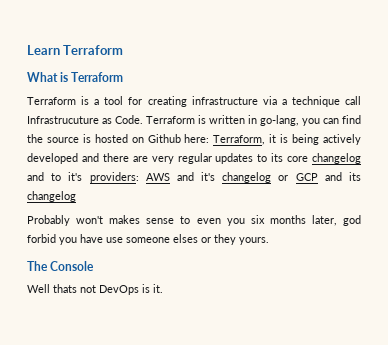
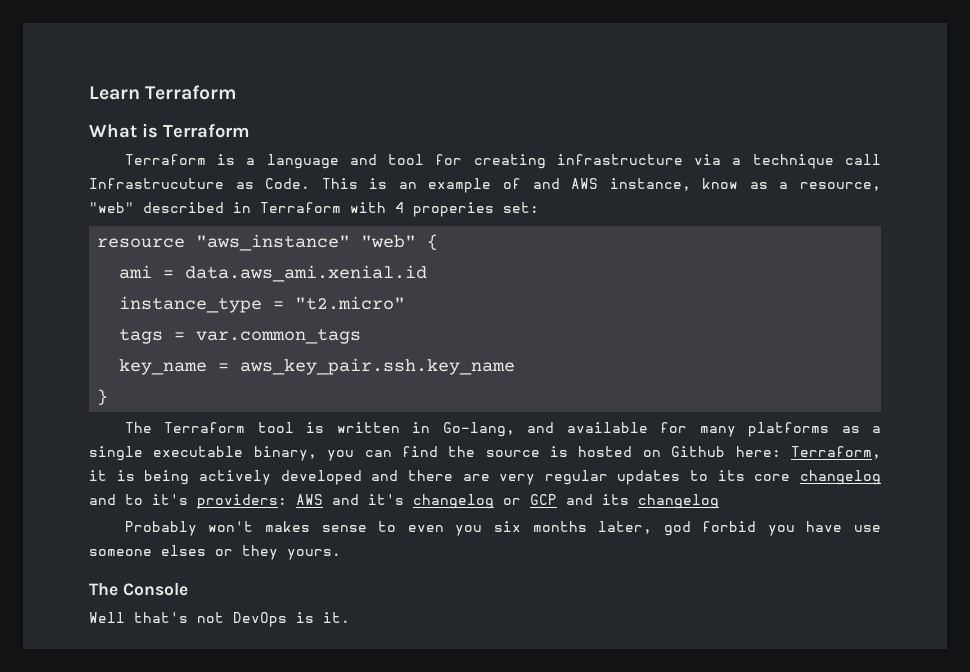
(100, 102) none -> [266,154,377,169] language and
[146,115,299,126] Terraform is written in go-lang, -> [321,178,881,193] [89,202,539,217] [97,234,439,251] [119,265,428,282] [119,296,406,313] [119,329,362,344] [119,358,516,375] [97,389,109,406] [124,422,882,437] [89,446,317,461] This is an example of and AWS instance, know as a resource, "web" described in Terraform with 4 properies set: // resource "aws_instance" "web" { // ami = data.aws_ami.xenial.id // instance_type = "t2.micro" // tags = var.common_tags // key_name = aws_key_pair.ssh.key_name // } // The Terraform tool is written in Go-lang, and available for many platforms as a single executable binary,
[53,284,77,293] thats -> [134,612,188,623] that's

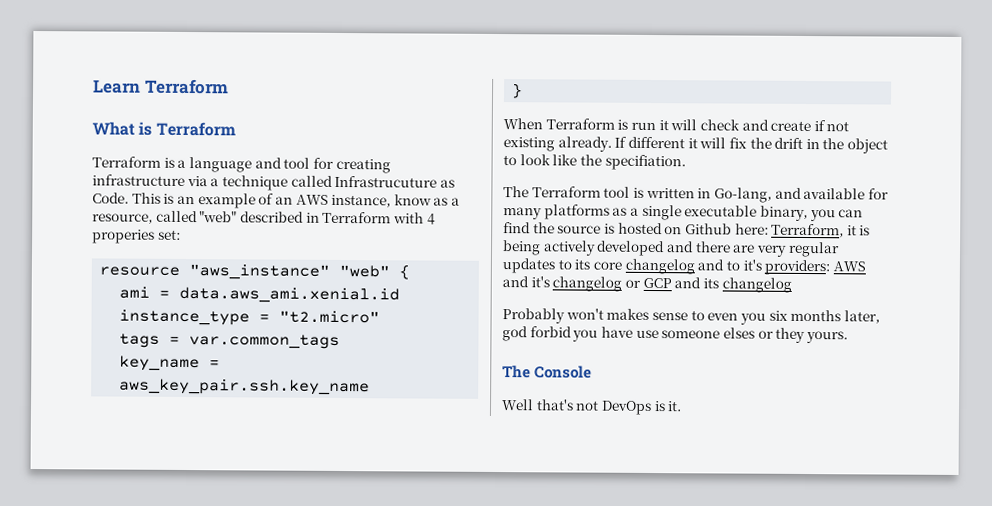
[844,154,881,165] call -> [290,175,333,187] called
[532,178,560,189] and -> [274,196,293,205] an
(881, 186) none -> [155,210,198,223] called
(109, 397) none -> [503,118,850,132] [503,136,889,154] [503,154,686,171] // When Terraform is run it will check and create if not existing already. If different it will fix the drift in the object to look like the specifiation.

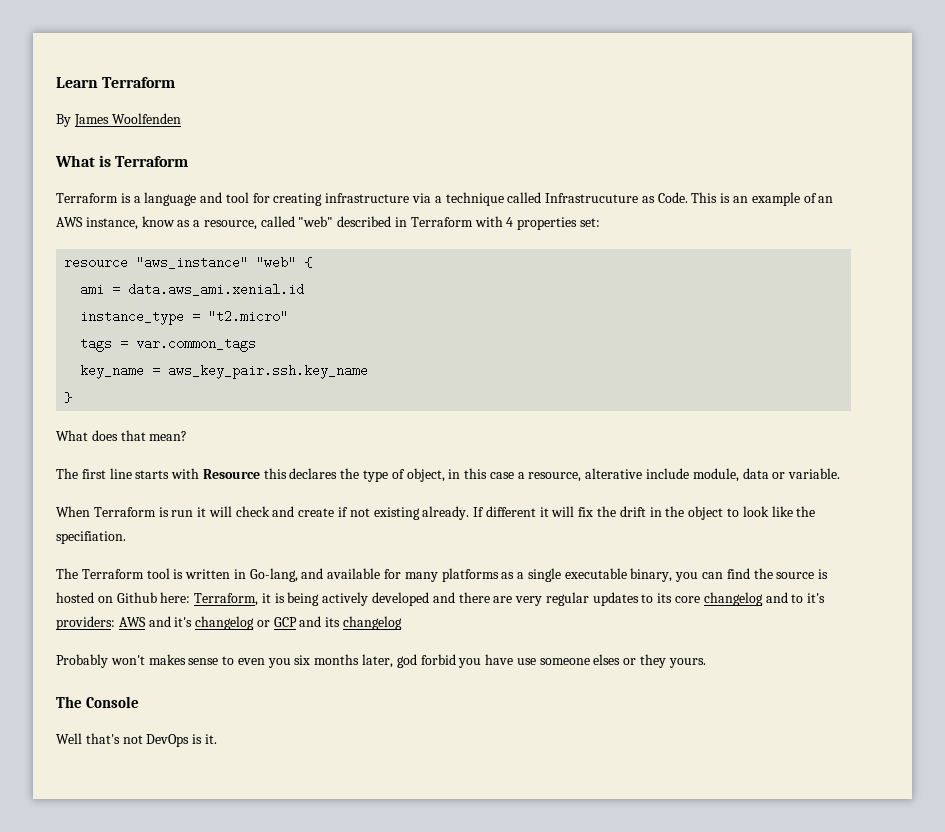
(229, 86) none -> [56,113,181,127] // By James Woolfenden
[92,229,155,244] properies -> [517,217,578,230] properties
(524, 91) none -> [56,430,188,441] [56,468,841,482] // What does that mean? // The first line starts with Resource this declares the type of object, in this case a resource, alterative include module, data or variable.

